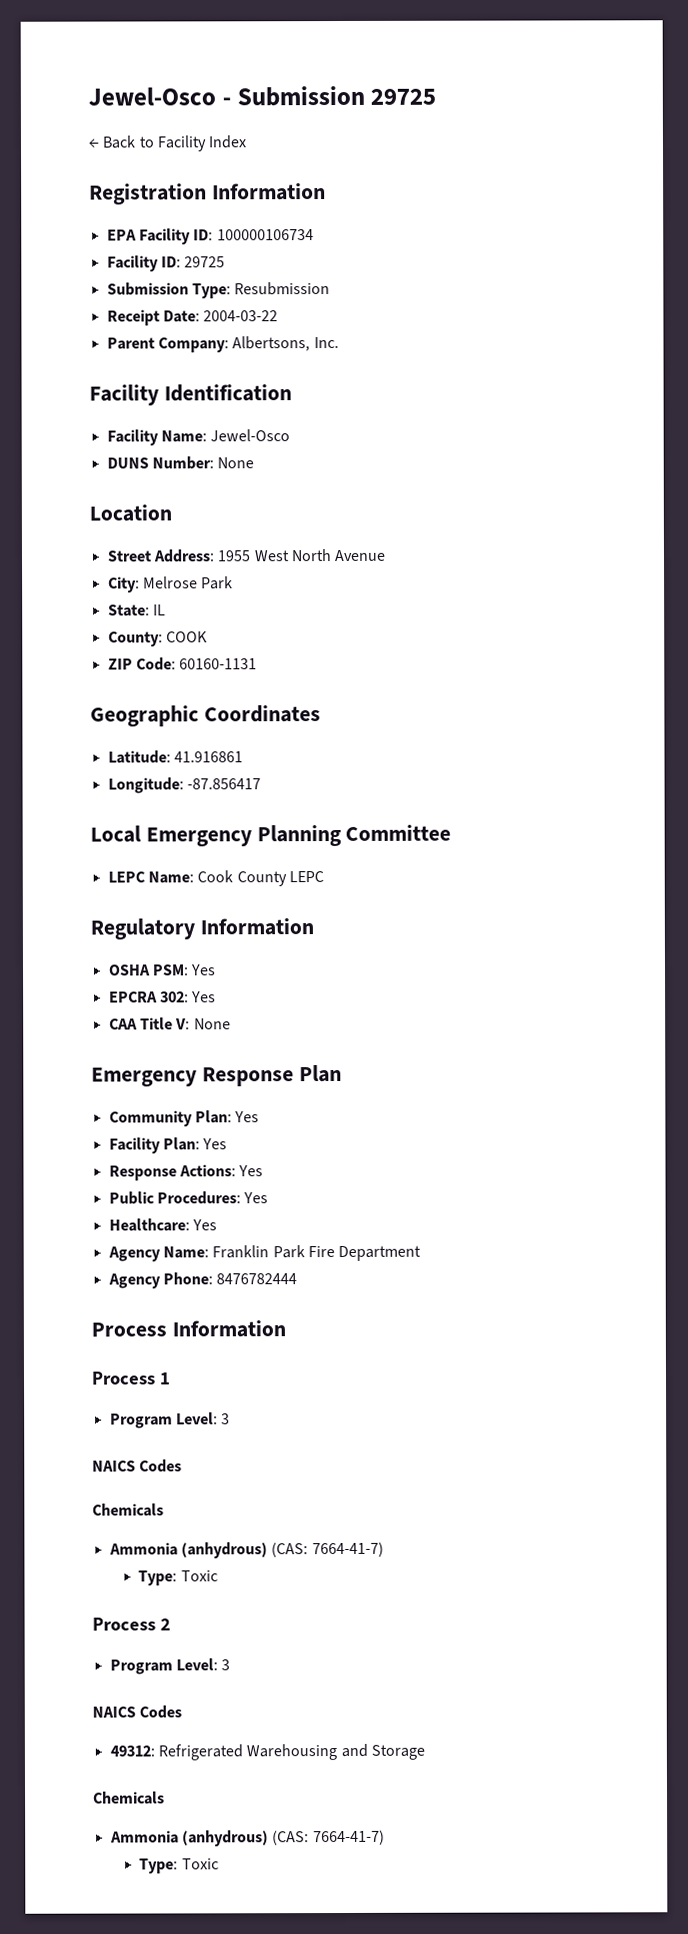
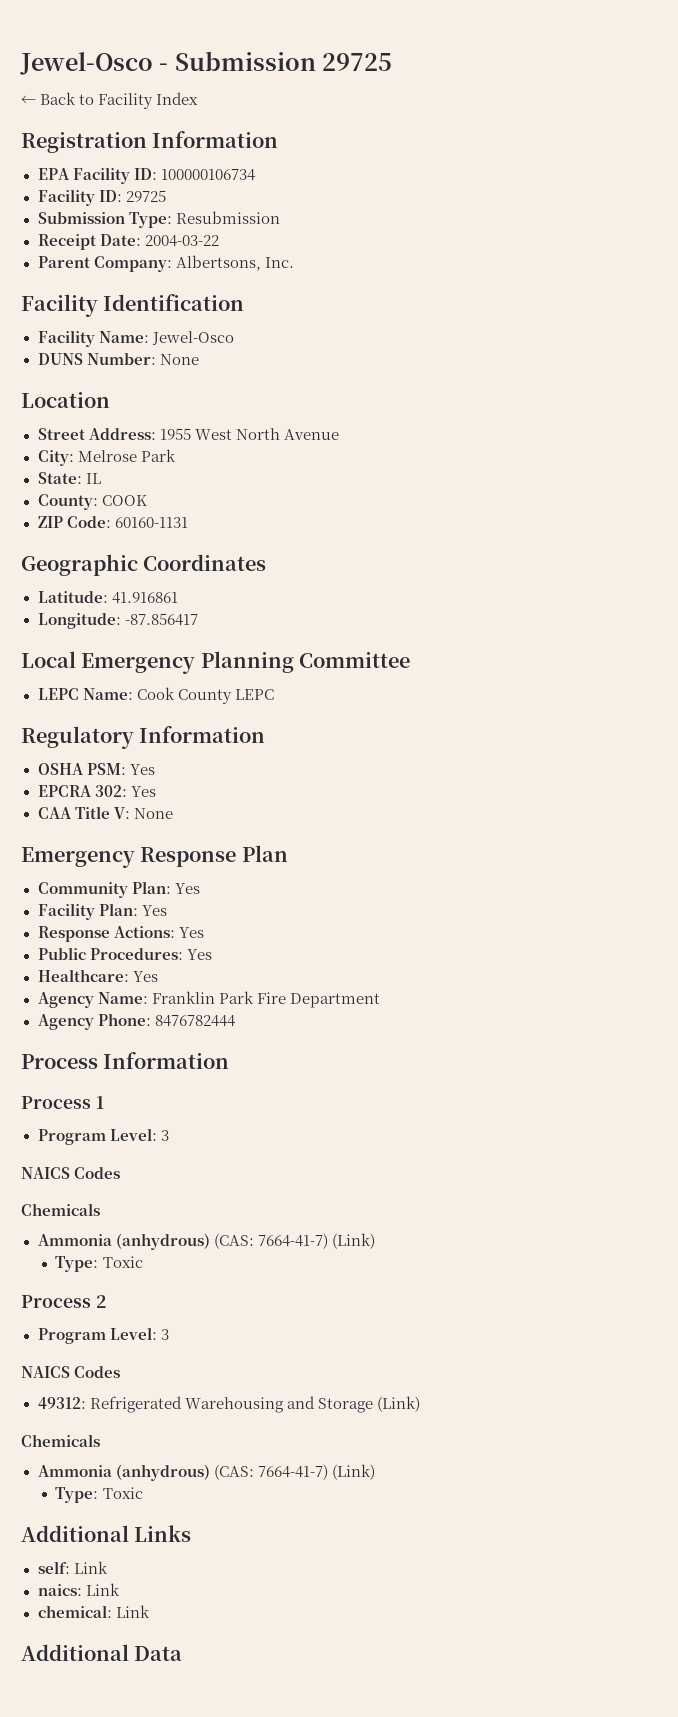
(384, 1549) none -> [331,1233,375,1249] (Link)
[93,1791,165,1805] [109,1829,385,1847] [139,1858,219,1874] // Chemicals // Ammonia (anhydrous) (CAS: 7664-41-7) // Type: Toxic -> [376,1396,420,1412] [21,1434,100,1447] [37,1464,375,1481] [55,1487,143,1503] [21,1525,192,1542] [37,1561,108,1574] [37,1583,120,1596] [37,1605,150,1618] [21,1644,183,1661] (Link) // Chemicals // Ammonia (anhydrous) (CAS: 7664-41-7) (Link) // Type: Toxic // Additional Links // self: Link // naics: Link // chemical: Link // Additional Data

